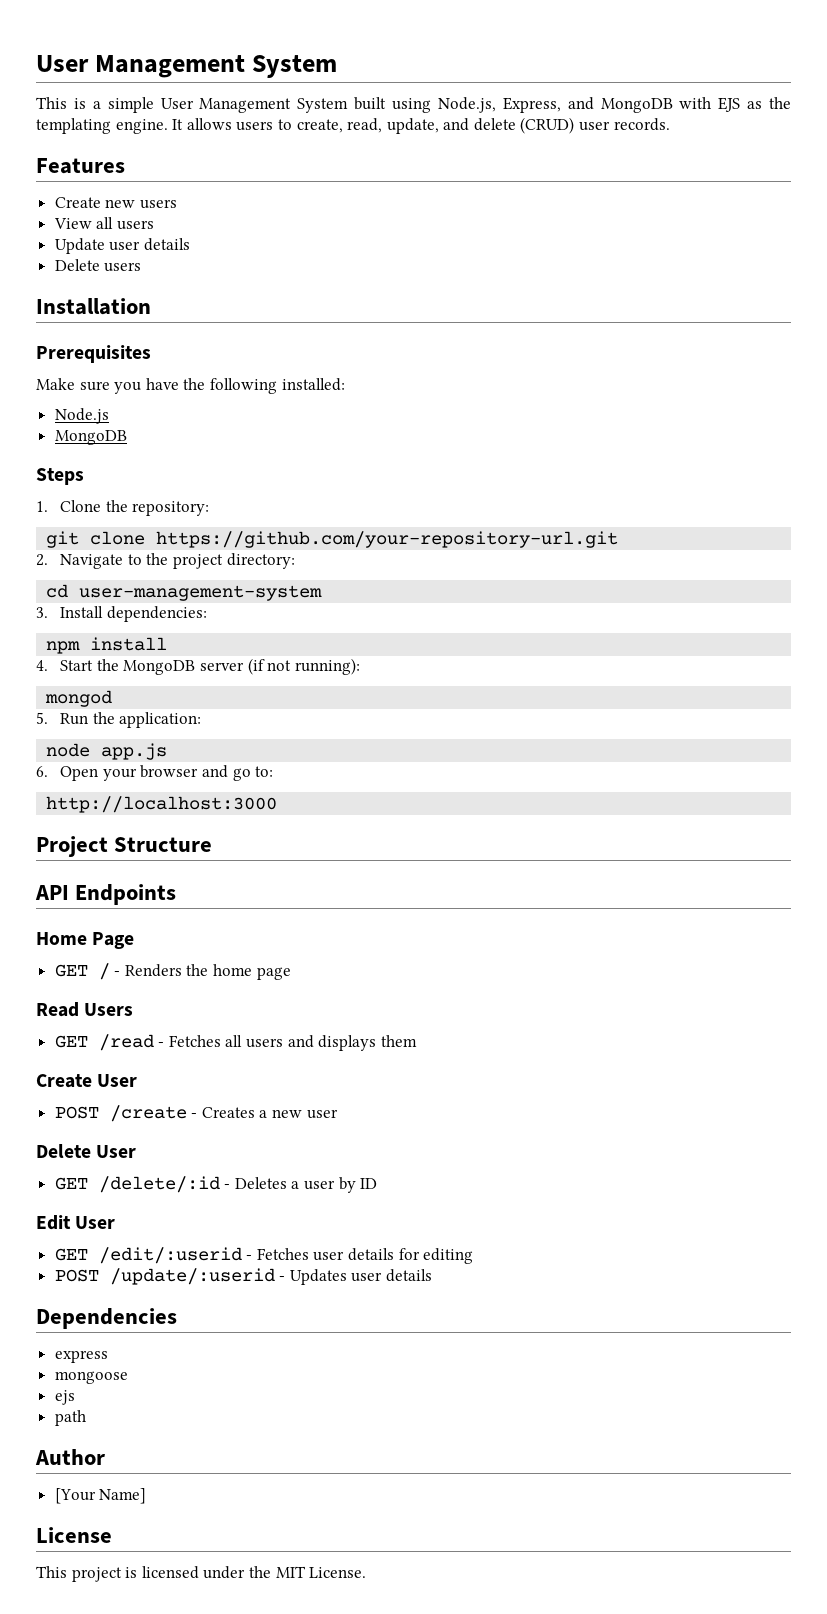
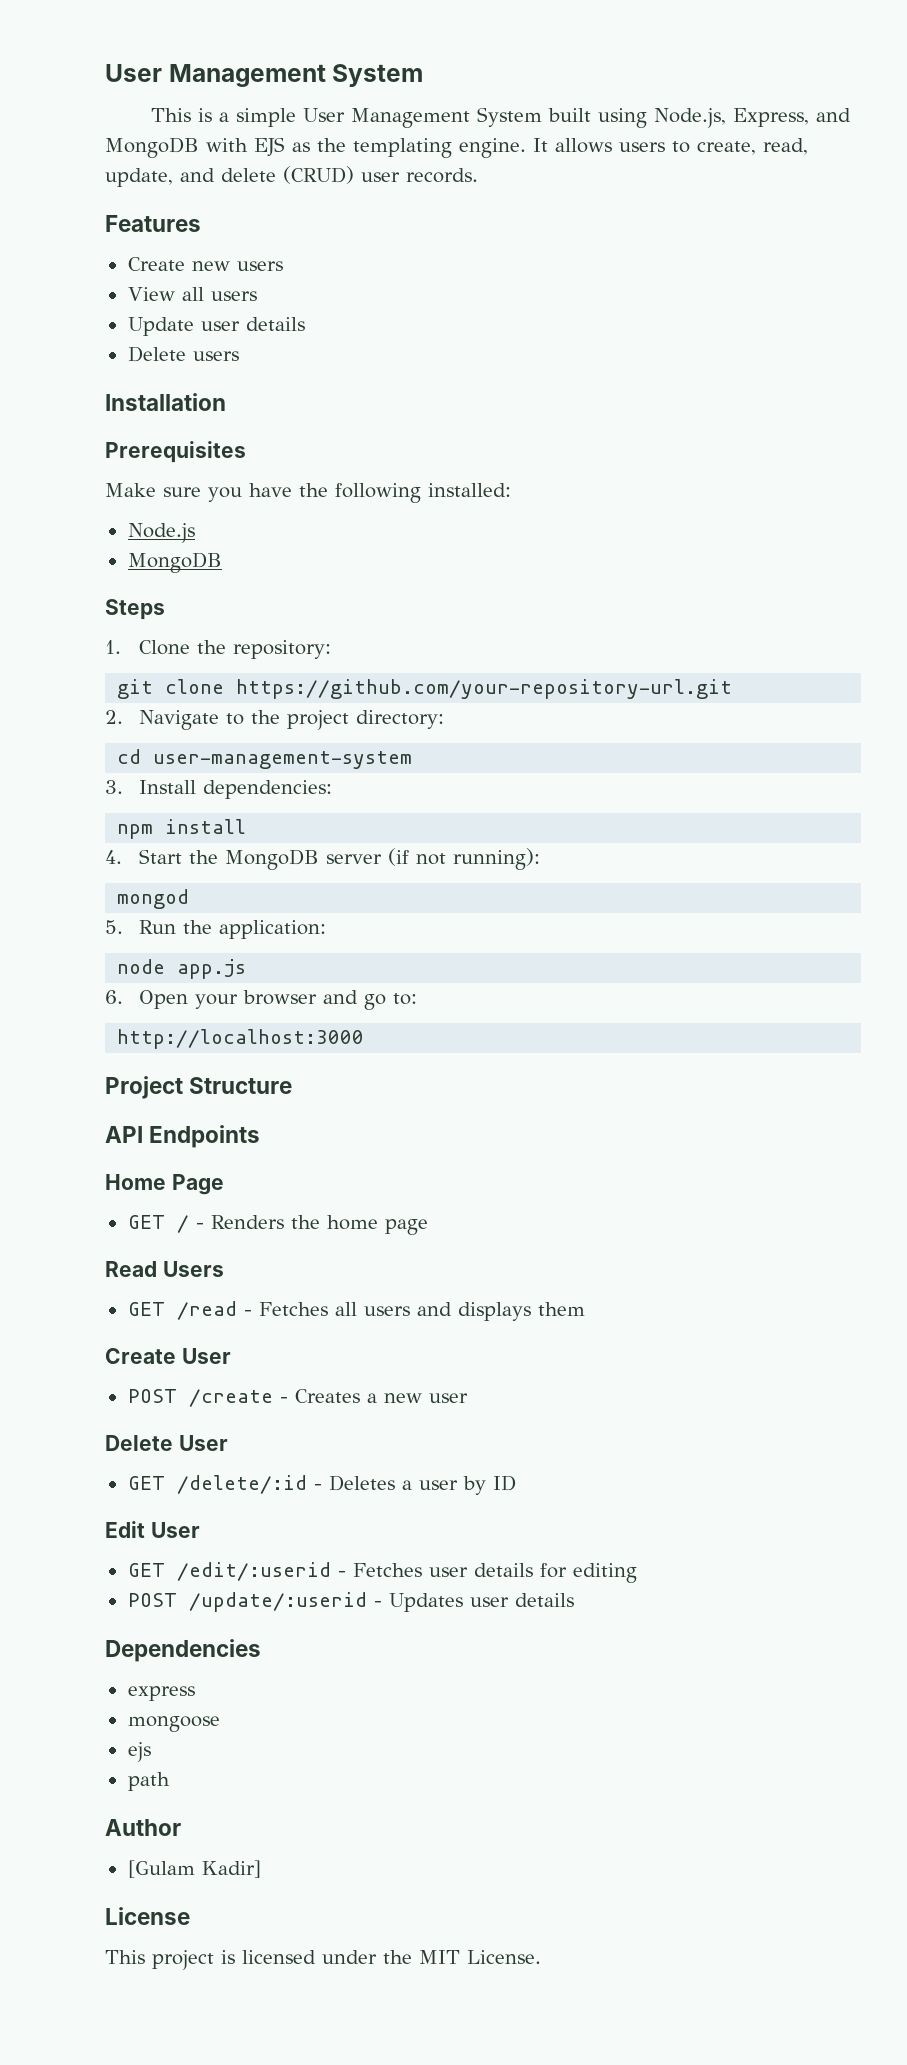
[54,1488,147,1504] [Your Name] -> [127,1860,261,1878] [Gulam Kadir]

